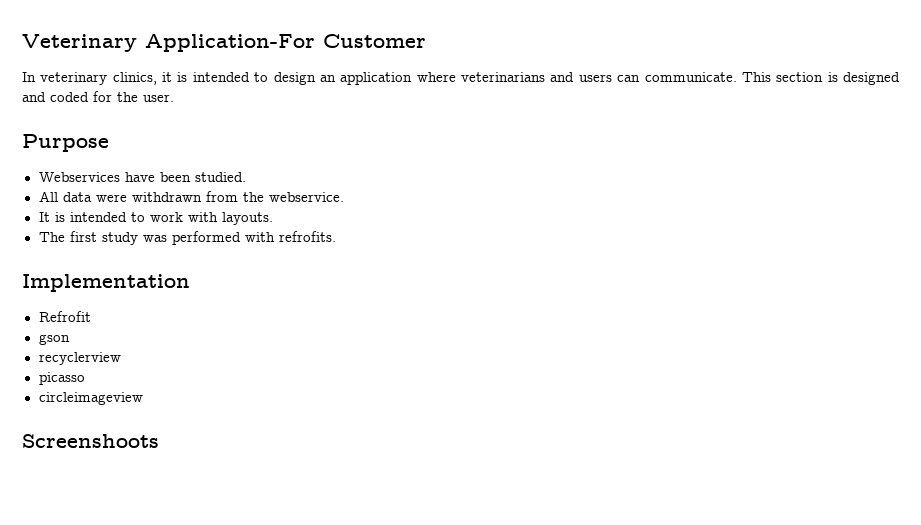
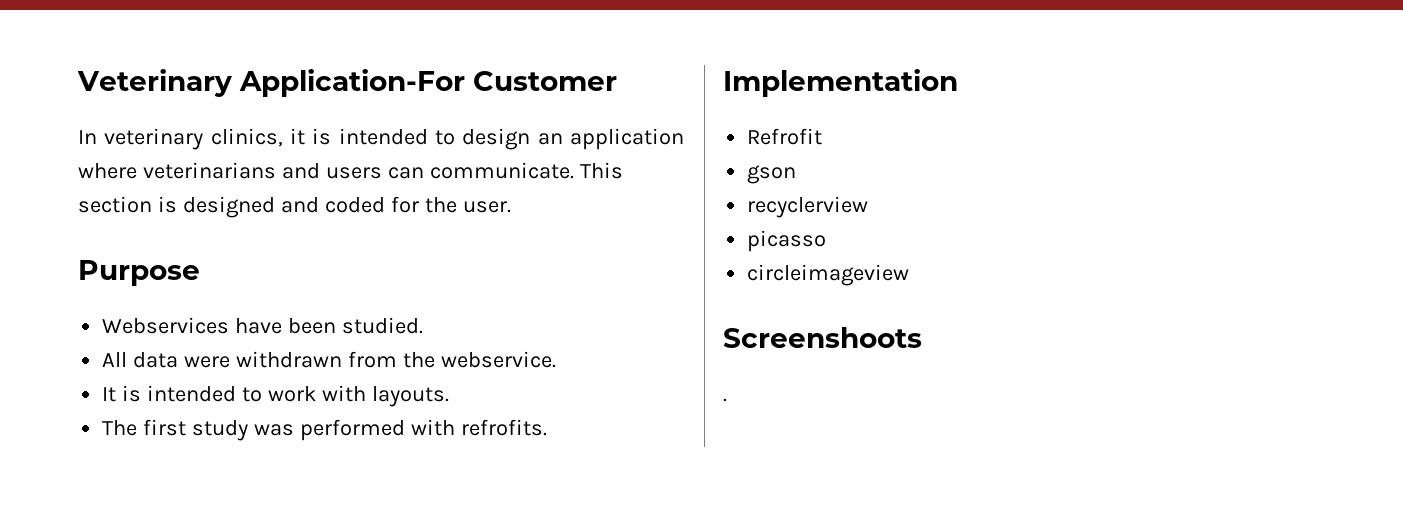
(159, 441) none -> [723,398,727,402] // .

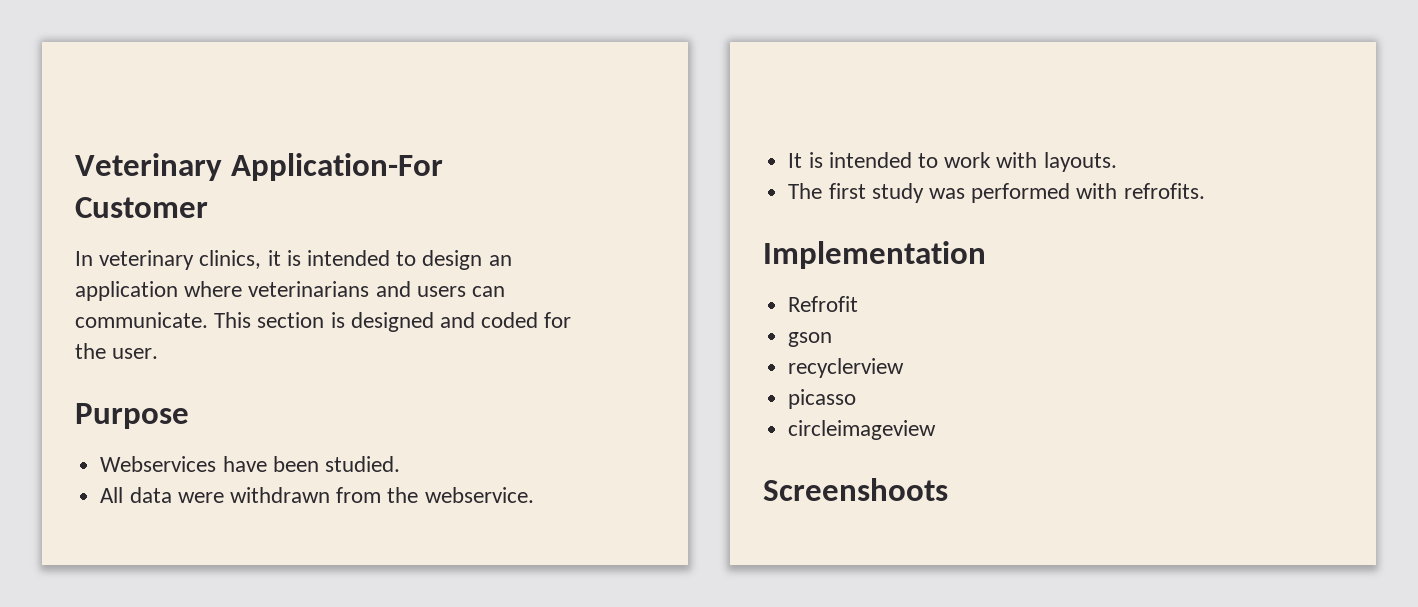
[723,398,727,402] // . -> (948, 489) none

